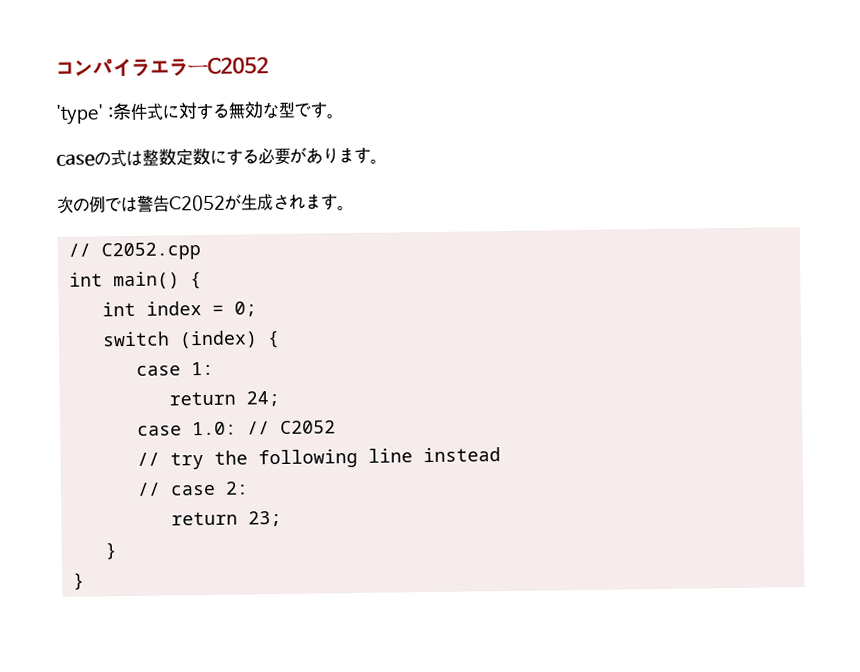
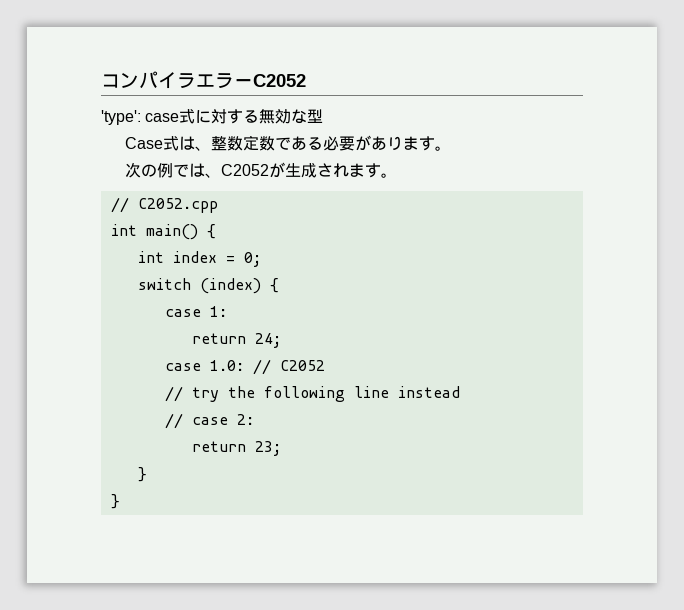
[55,102,148,125] 'type' :条件 -> [101,110,180,125] 'type': case
[293,101,336,119] [56,149,143,168] です。 // caseの式は -> [125,136,212,151] // Case式は、
[209,148,243,166] にす -> [275,136,308,150] であ
[137,195,170,213] 警告 -> [205,173,222,178] 、

